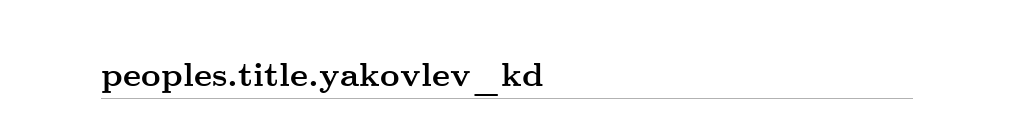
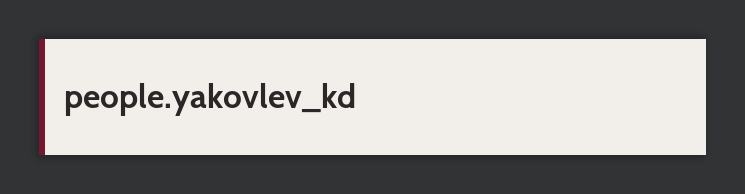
[101,63,544,96] peoples.title.yakovlev_kd -> [64,83,356,116] people.yakovlev_kd

